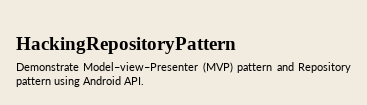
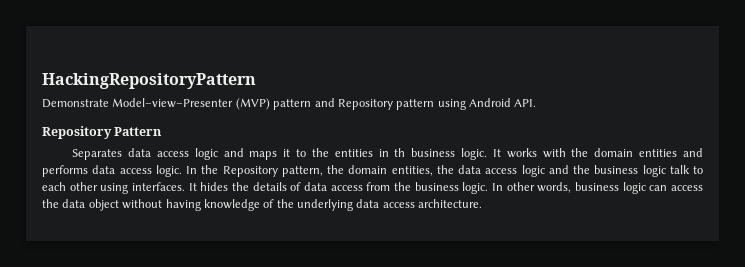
(144, 81) none -> [42,126,163,139] [72,148,703,160] [42,165,703,177] [42,182,703,194] [42,199,483,211] // Repository Pattern // Separates data access logic and maps it to the entities in th business logic. It works with the domain entities and performs data access logic. In the Repository pattern, the domain entities, the data access logic and the business logic talk to each other using interfaces. It hides the details of data access from the business logic. In other words, business logic can access the data object without having knowledge of the underlying data access architecture.

